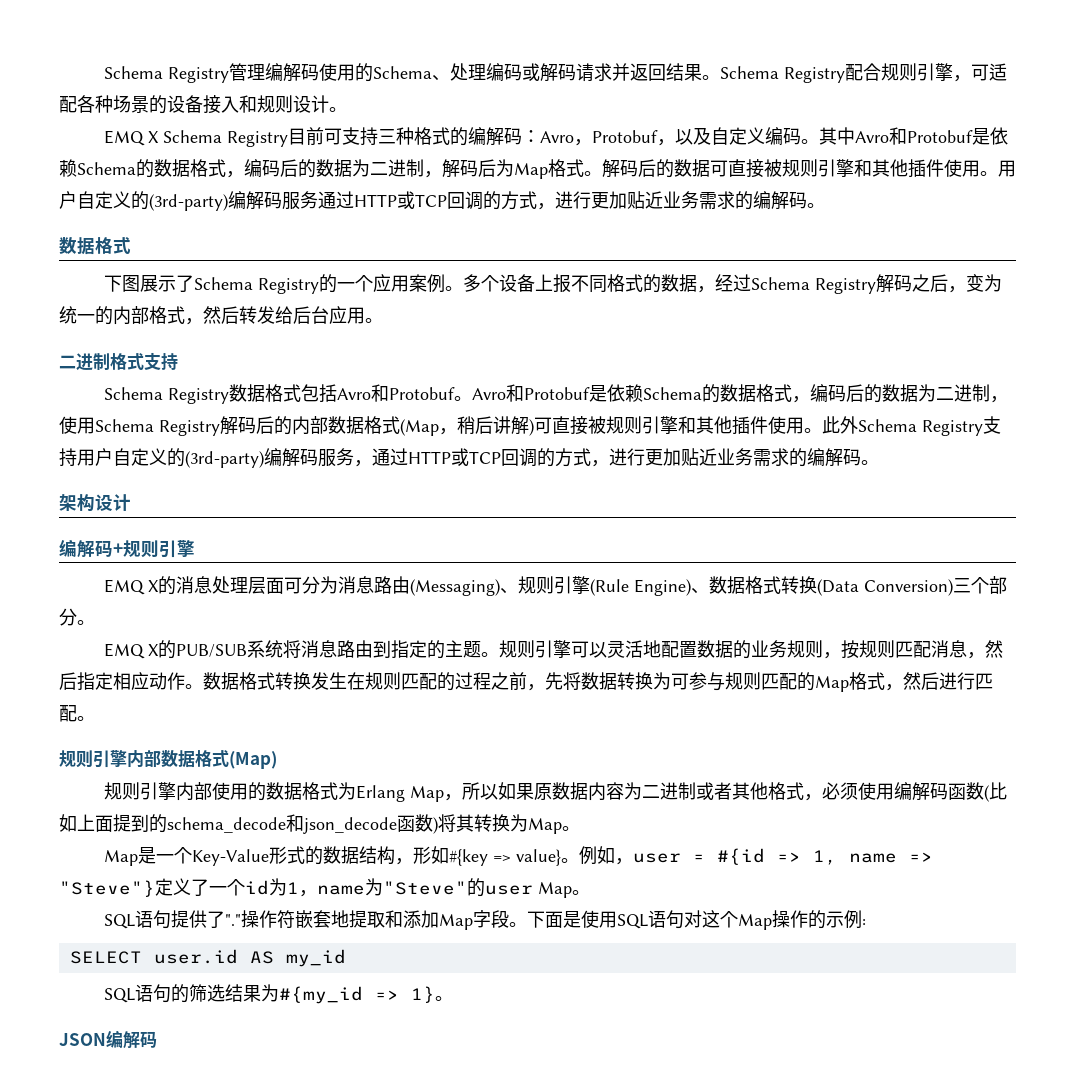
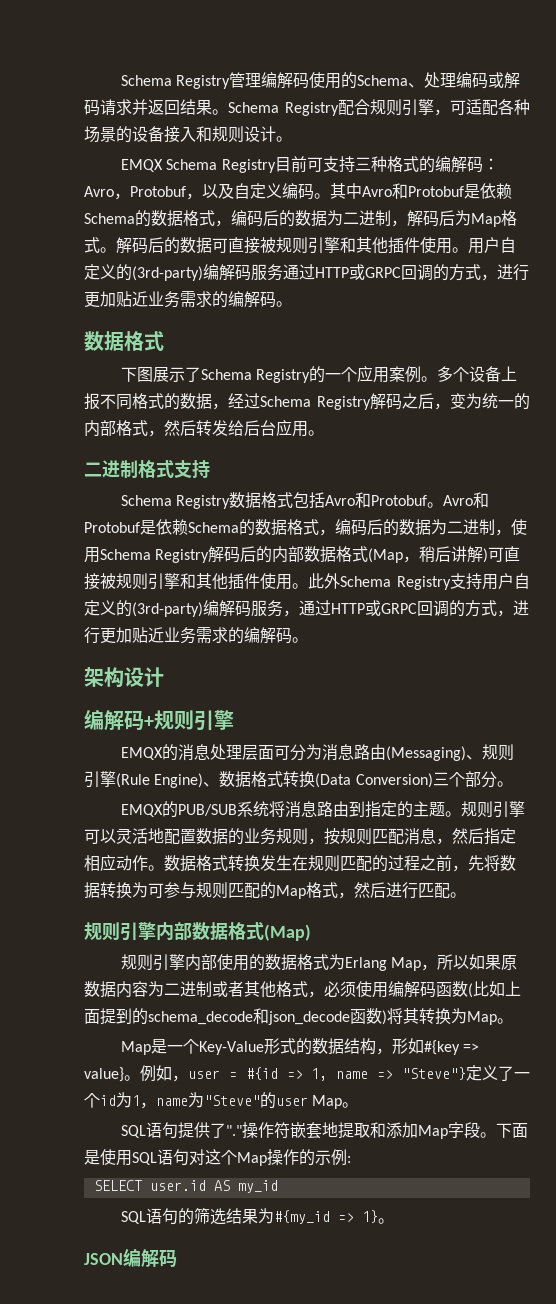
[104,130,160,146] EMQ X -> [121,159,164,172] EMQX
[415,194,447,207] TCP -> [365,267,401,278] GRPC
[469,451,501,464] TCP -> [381,603,417,614] GRPC
[104,579,160,595] EMQ X -> [121,747,164,760] EMQX
[104,643,160,659] EMQ X -> [121,804,164,817] EMQX

